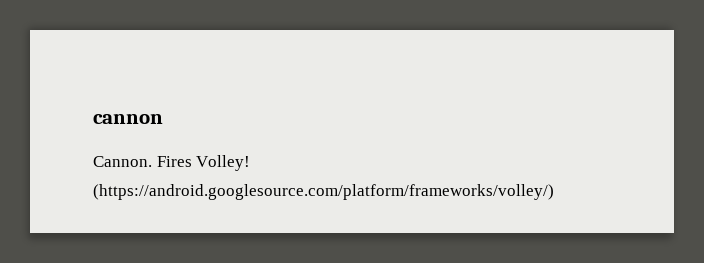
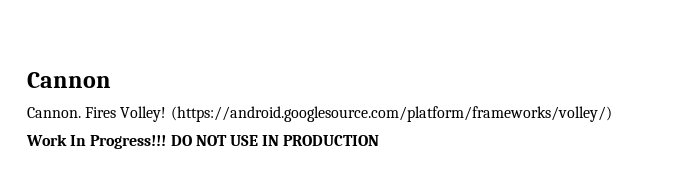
[93,114,163,124] cannon -> [27,72,111,88] Cannon
(554, 192) none -> [26,134,380,149] // Work In Progress!!! DO NOT USE IN PRODUCTION

